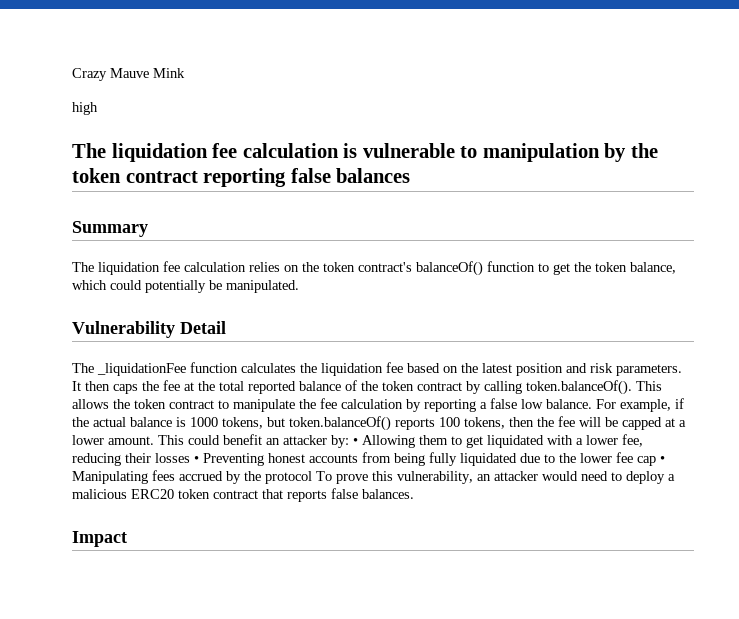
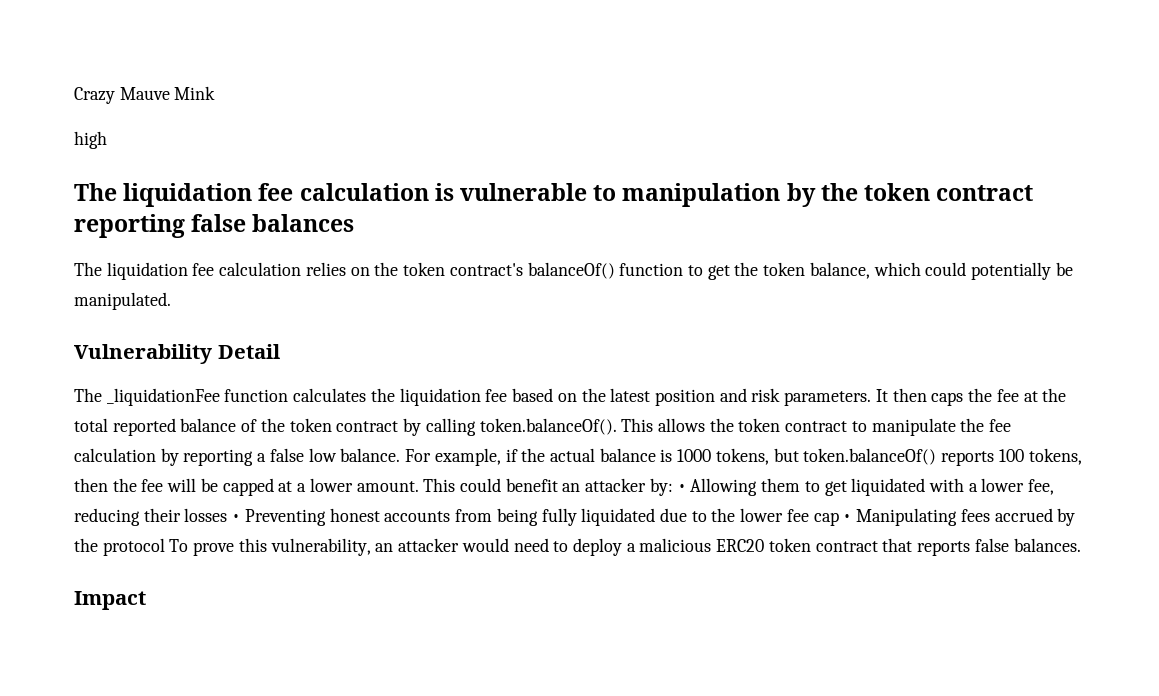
[72,221,148,237] // Summary -> (355, 223) none

